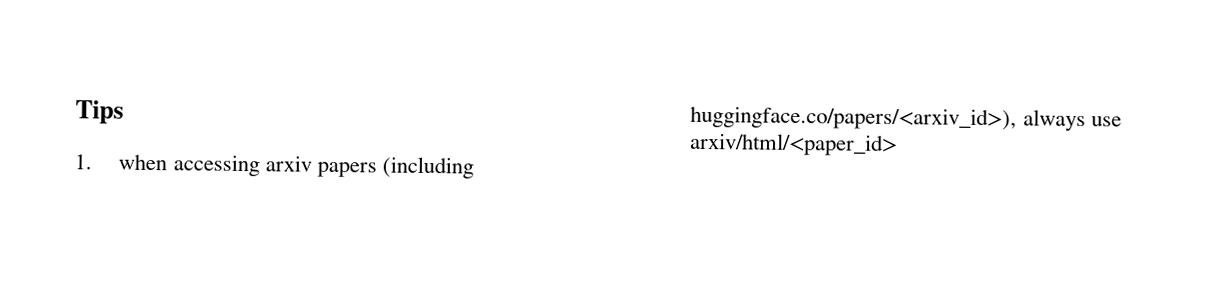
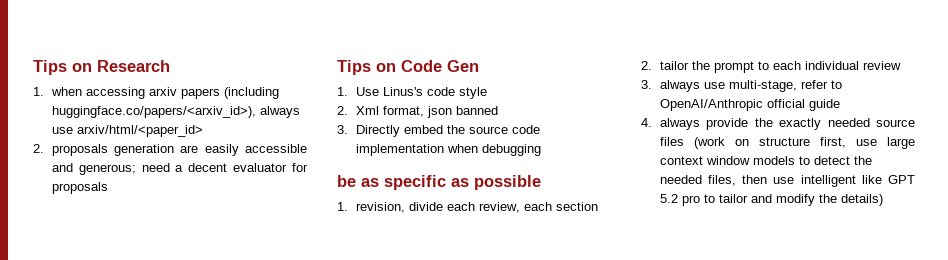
[75,100,124,124] Tips -> [33,60,170,75] Tips on Research
(899, 144) none -> [33,144,307,156] [51,163,308,175] [51,182,108,194] [337,60,479,75] [337,87,487,99] [337,106,498,118] [337,125,540,137] [355,144,541,156] [337,175,541,190] [337,202,598,213] [641,61,901,73] [641,80,842,92] [659,99,840,111] [641,118,915,130] [659,137,915,149] [659,156,872,165] [659,175,915,187] [659,194,883,206] // 2. proposals generation are easily accessible and generous; need a decent evaluator for proposals // Tips on Code Gen // 1. Use Linus's code style // 2. Xml format, json banned // 3. Directly embed the source code implementation when debugging // be as specific as possible // 1. revision, divide each review, each section // 2. tailor the prompt to each individual review // 3. always use multi-stage, refer to OpenAI/Anthropic official guide // 4. always provide the exactly needed source files (work on structure first, use large context window models to detect the needed files, then use intelligent like GPT 5.2 pro to tailor and modify the details)

